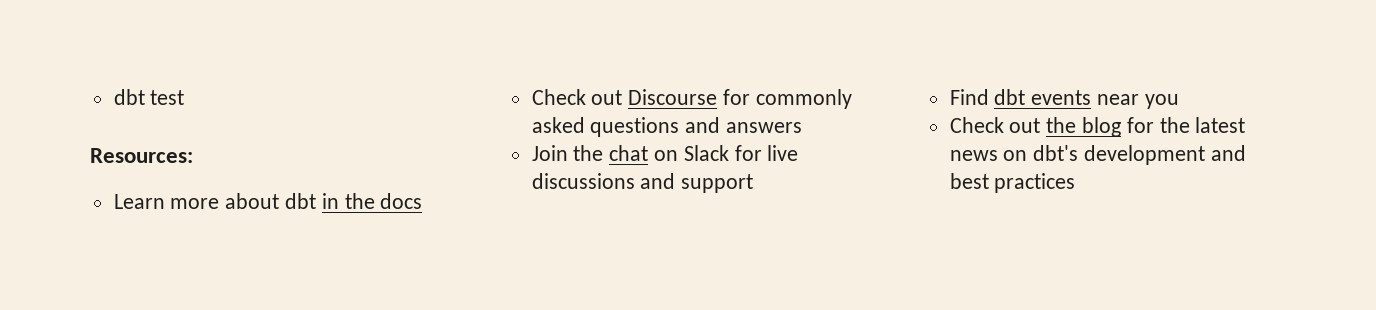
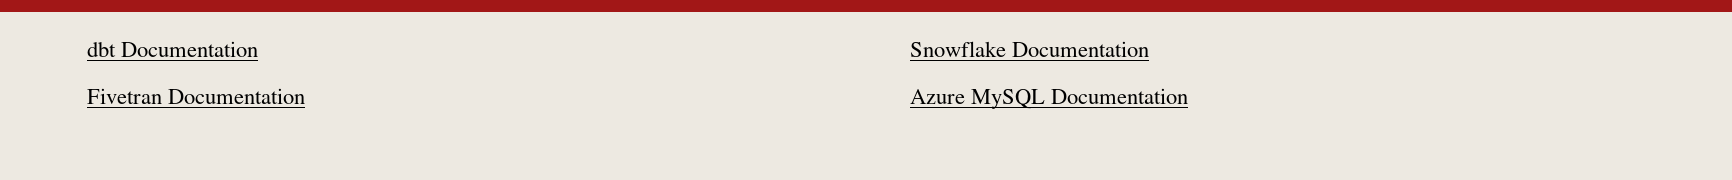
[113,89,185,105] [90,148,193,163] [113,193,423,209] [531,89,852,109] [531,117,803,137] [531,145,799,161] [531,173,754,193] [949,89,1179,109] [949,117,1246,137] [949,145,1246,165] [949,173,1076,193] dbt test // Resources: // Learn more about dbt in the docs // Check out Discourse for commonly asked questions and answers // Join the chat on Slack for live discussions and support // Find dbt events near you // Check out the blog for the latest news on dbt's development and best practices -> [87,41,259,57] [87,88,306,104] [910,41,1150,57] [910,88,1189,109] dbt Documentation // Fivetran Documentation // Snowflake Documentation // Azure MySQL Documentation

